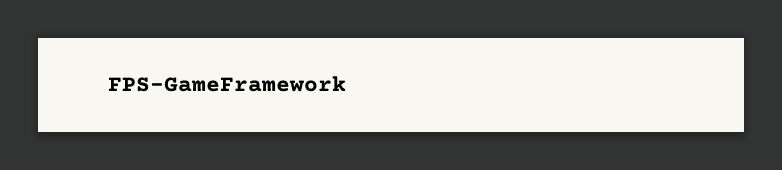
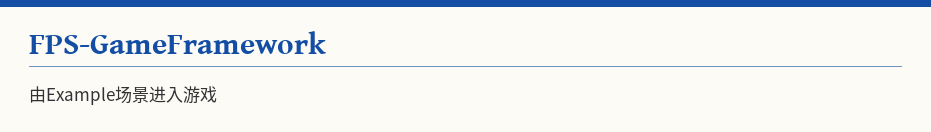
(346, 84) none -> [29,86,217,105] // 由Example场景进入游戏

